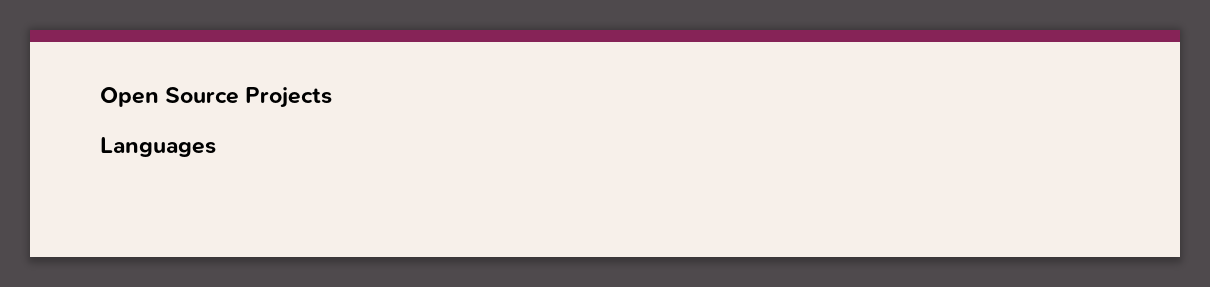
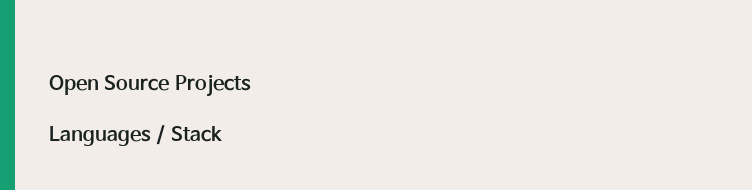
(216, 147) none -> [156,125,222,145] / Stack

